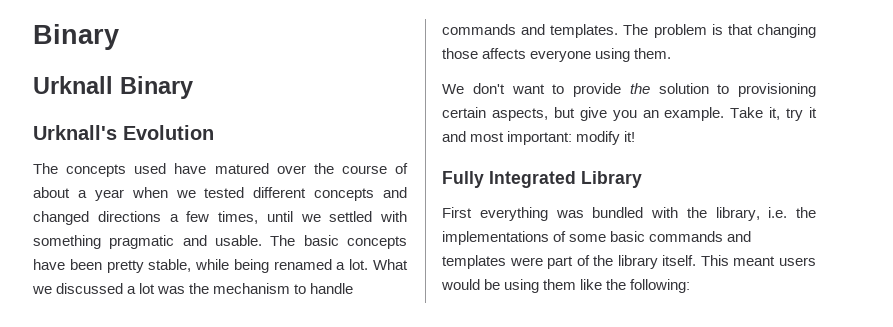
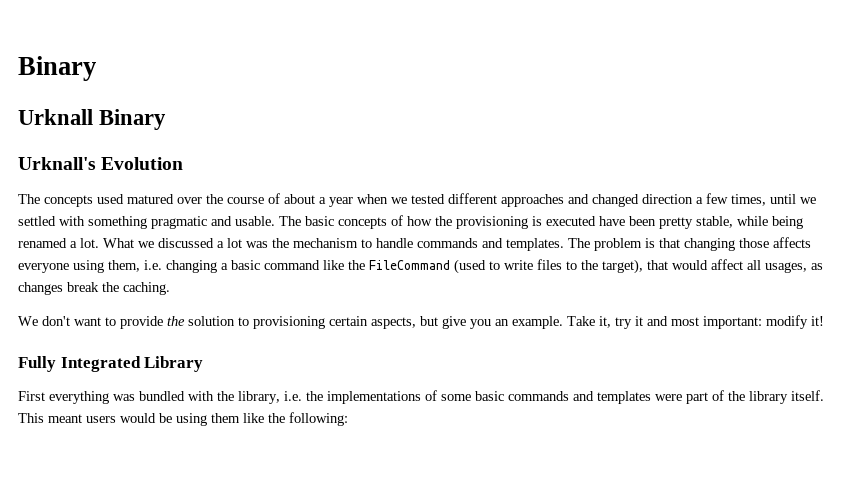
[174,163,207,174] have -> (124, 199) none
[314,188,375,201] concepts -> [501,194,564,207] approaches
[97,211,161,222] directions -> [642,194,693,204] direction
(407, 242) none -> [391,215,596,229] of how the provisioning is executed
[634,48,672,59] them. -> [108,259,823,274] [18,282,170,295] them, i.e. changing a basic command like the FileCommand (used to write files to the target), that would affect all usages, as changes break the caching.

